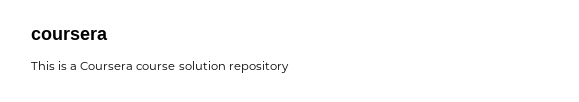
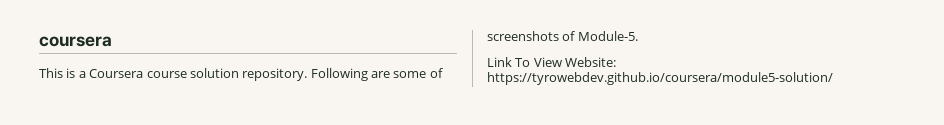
[228,61,289,73] repository -> [242,68,443,81] [487,31,638,41] [487,57,617,67] [487,72,833,85] repository. Following are some of screenshots of Module-5. // Link To View Website: https://tyrowebdev.github.io/coursera/module5-solution/

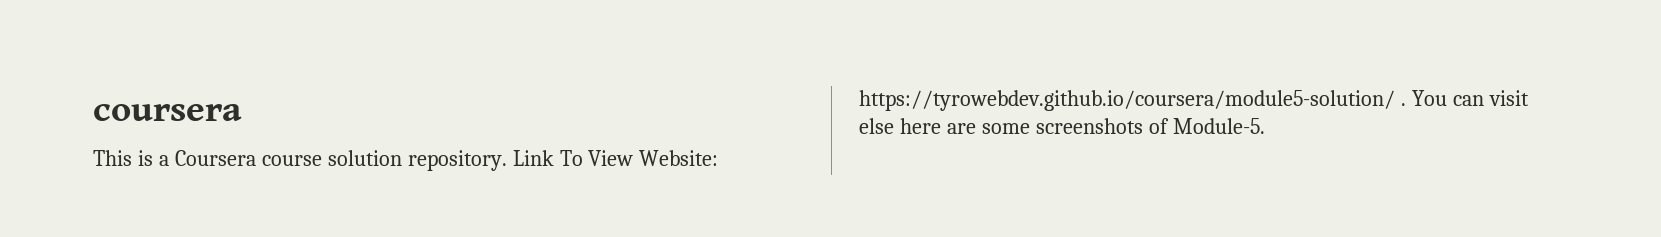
[310,68,443,81] [487,31,638,41] Following are some of screenshots of Module-5. // -> (507, 160) none
(833, 78) none -> [1400,90,1529,106] [859,118,1265,134] . You can visit else here are some screenshots of Module-5.

